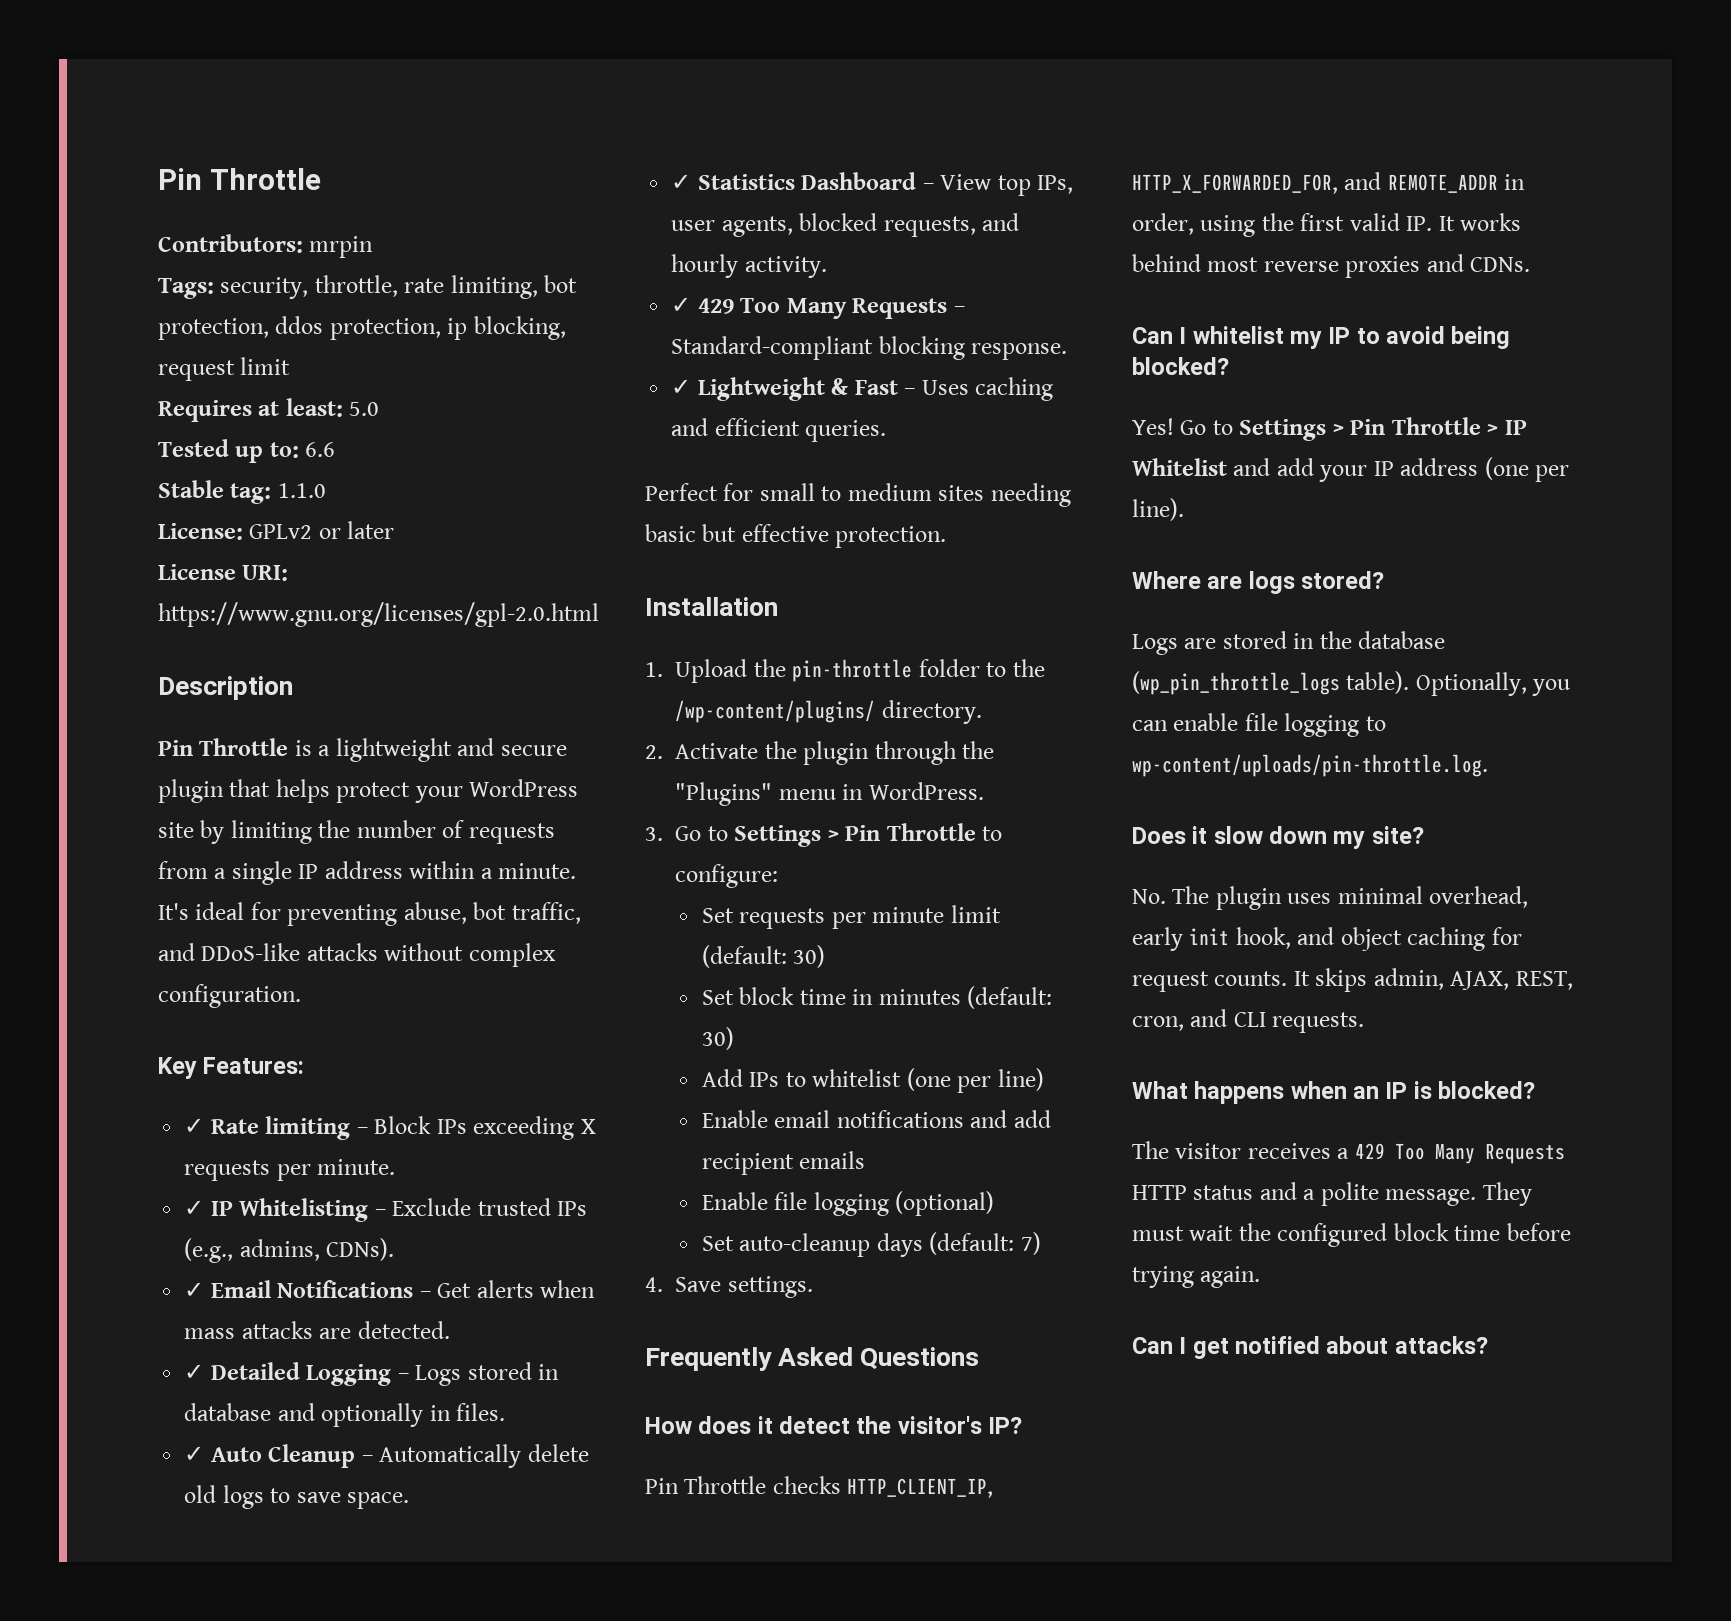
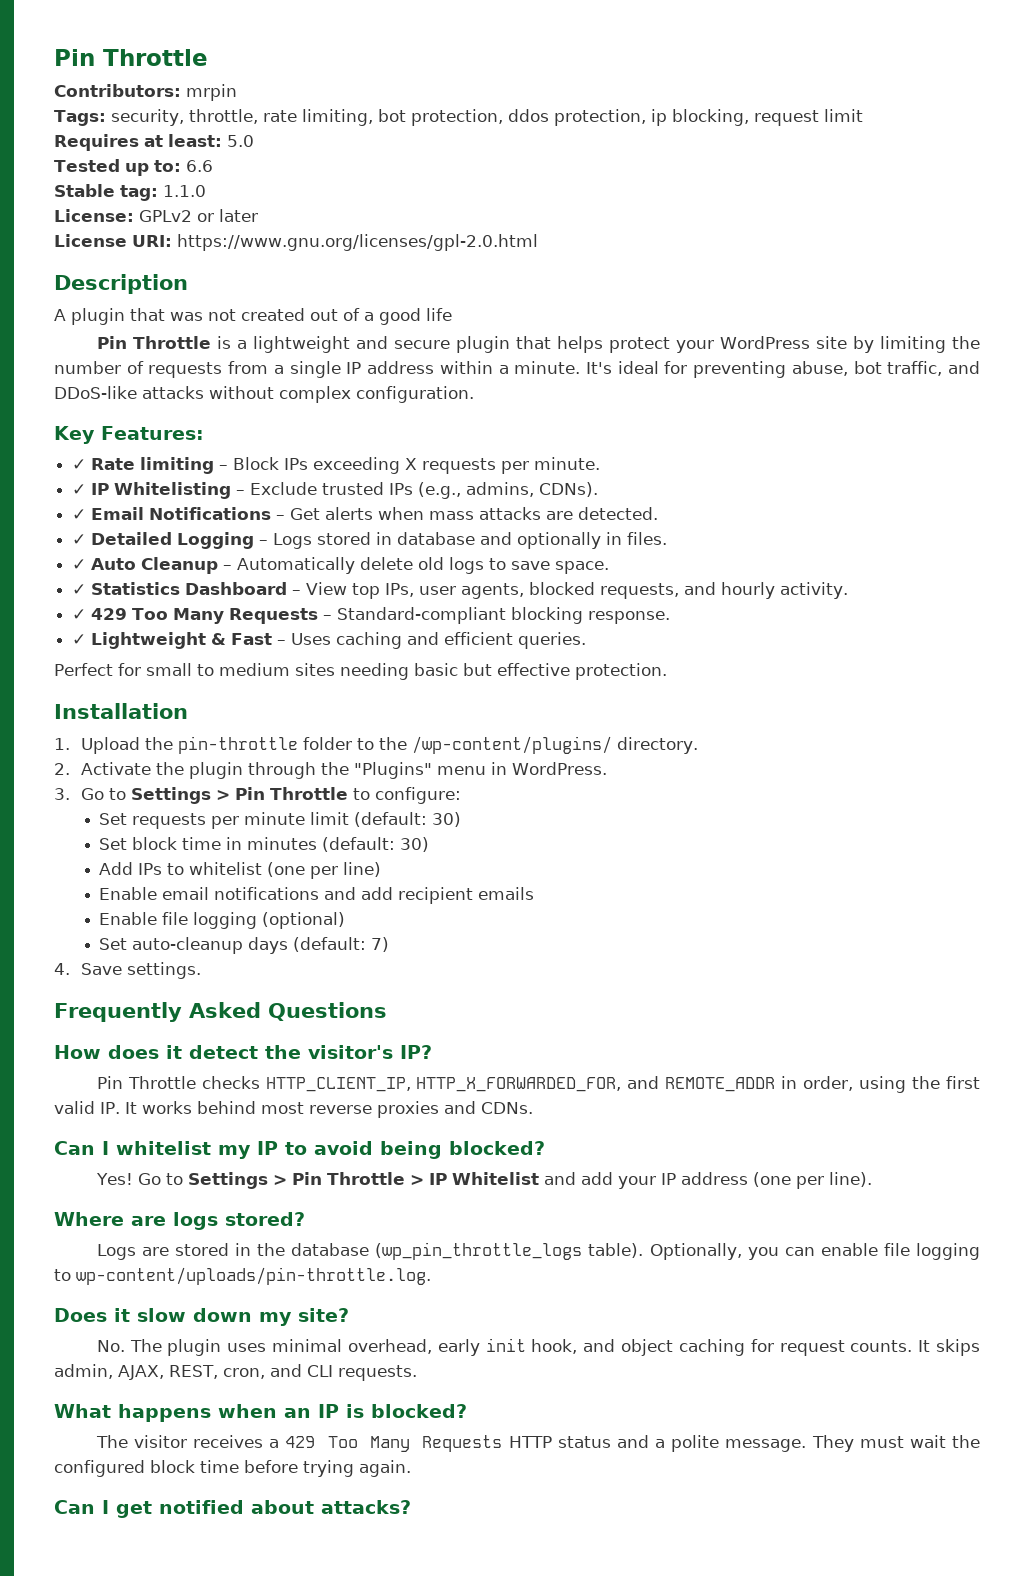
(293, 688) none -> [54,308,452,325] // A plugin that was not created out of a good life

